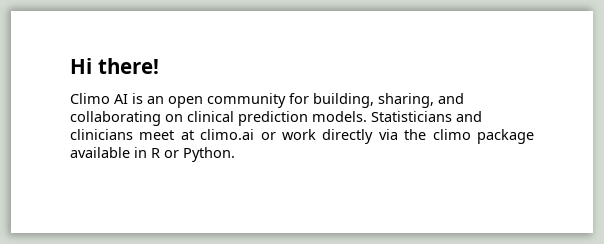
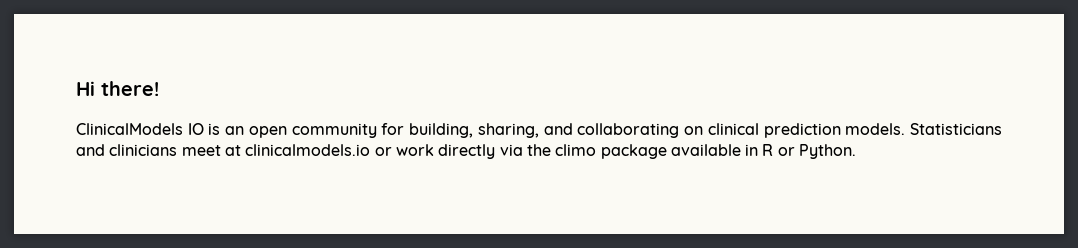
[70,93,128,104] Climo AI -> [76,123,204,135] ClinicalModels IO
[200,129,255,140] climo.ai -> [245,144,371,156] clinicalmodels.io

